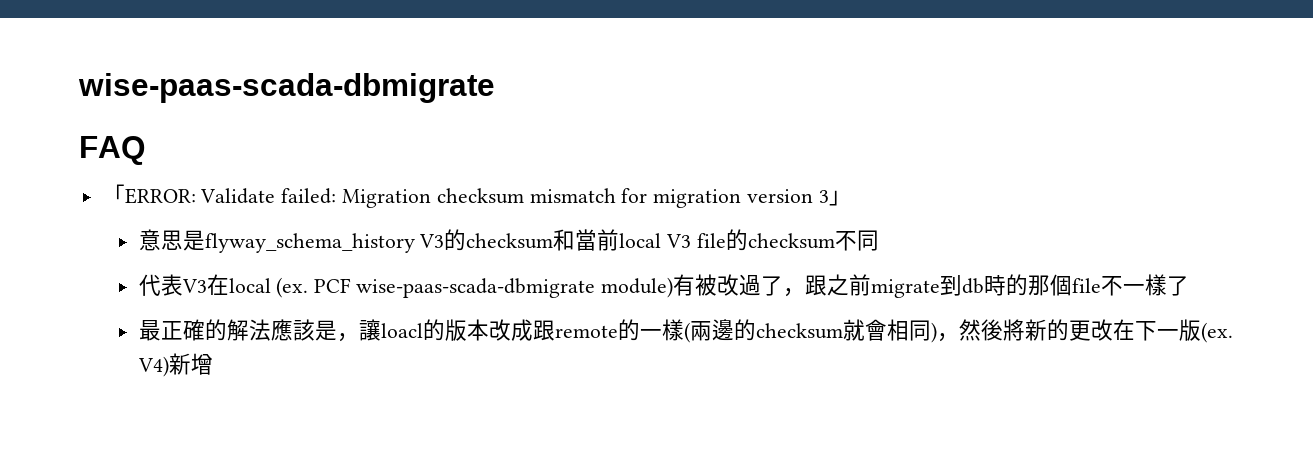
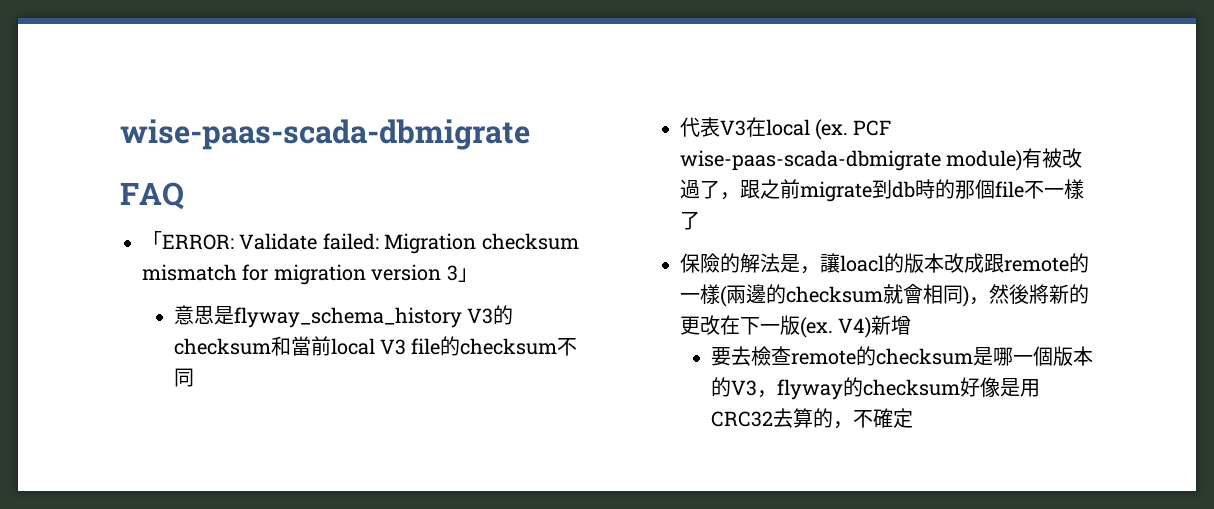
[138,319,315,341] 最正確的解法應該 -> [679,253,780,273] 保險的解法
(213, 364) none -> [711,346,1094,366] [711,377,1041,400] [711,408,914,429] // 要去檢查remote的checksum是哪一個版本的V3，flyway的checksum好像是用CRC32去算的，不確定

